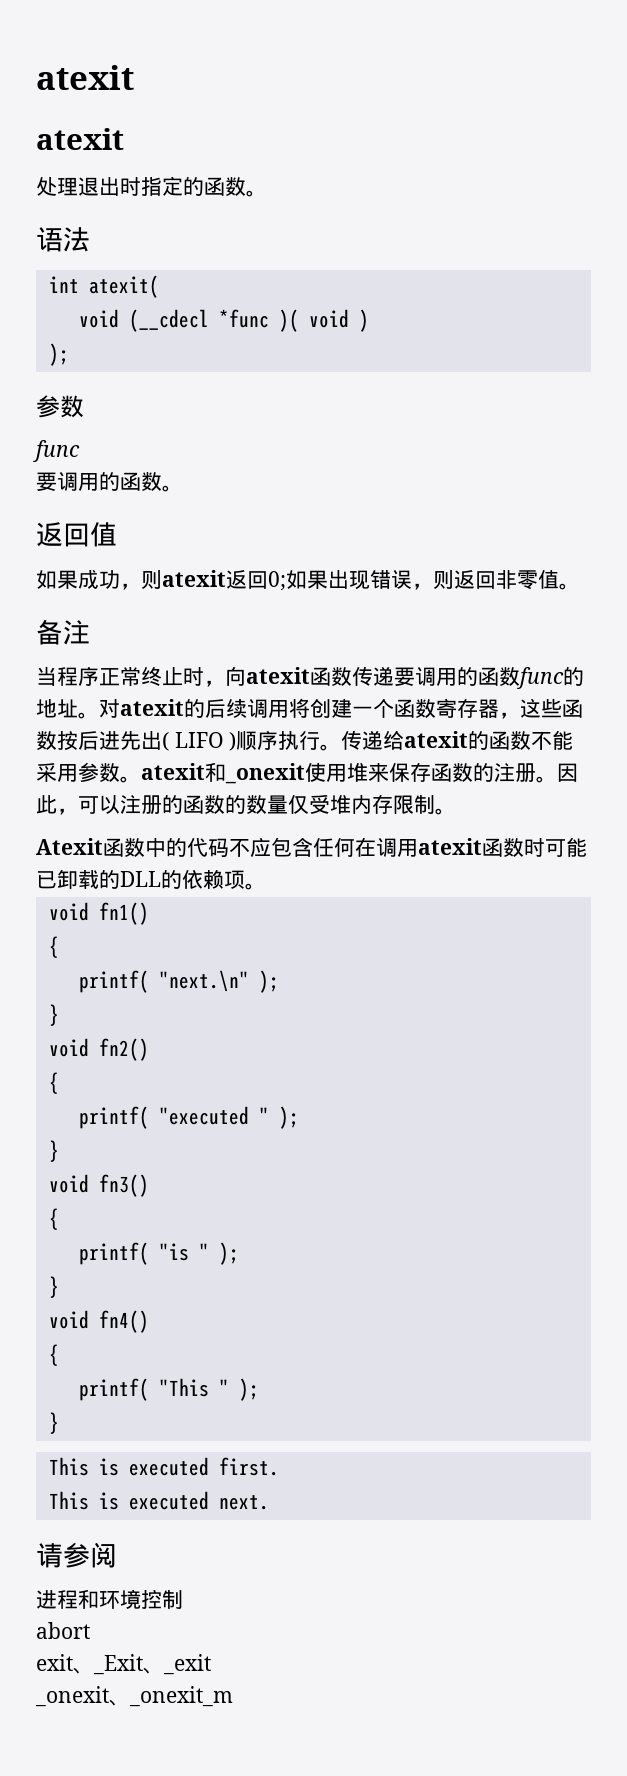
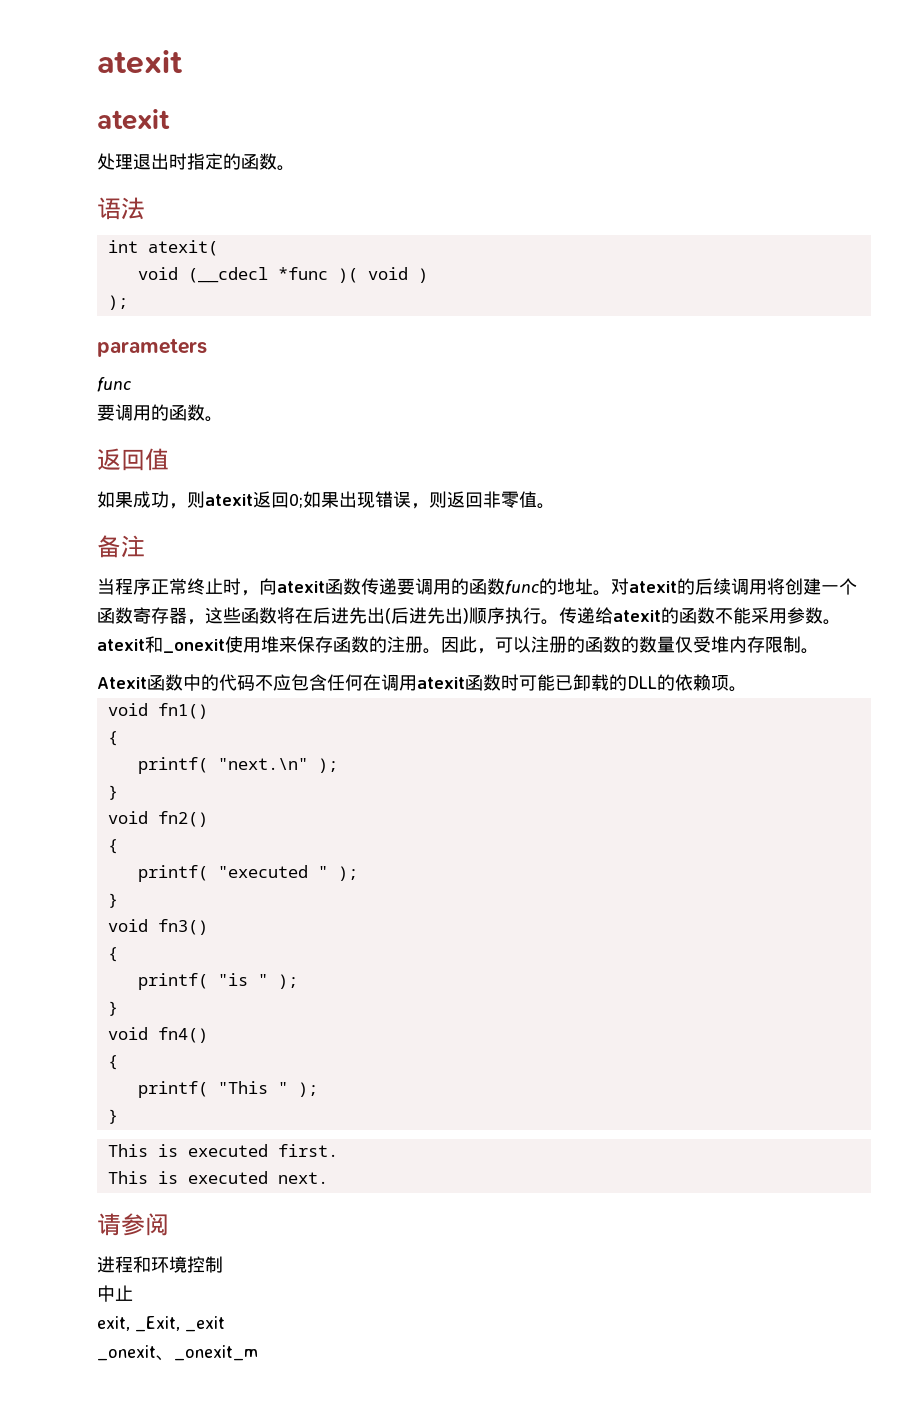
[36,395,84,418] 参数 -> [97,338,207,357] parameters
[57,731,78,750] 按 -> [277,607,313,624] 将在
[174,732,224,748] LIFO -> [391,607,463,624] 后进先出
[36,1622,90,1639] [36,1654,164,1675] abort // exit、_Exit、 -> [97,1285,133,1302] [97,1316,180,1332] 中止 // exit, _Exit,

